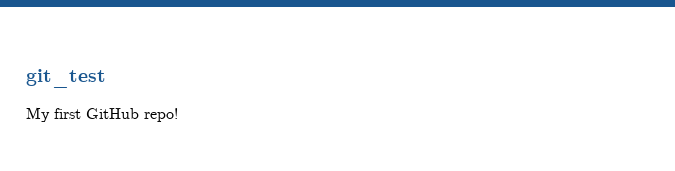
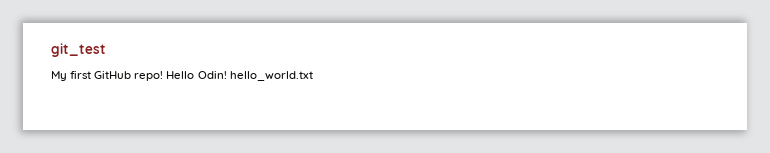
(178, 115) none -> [166,71,313,81] Hello Odin! hello_world.txt

